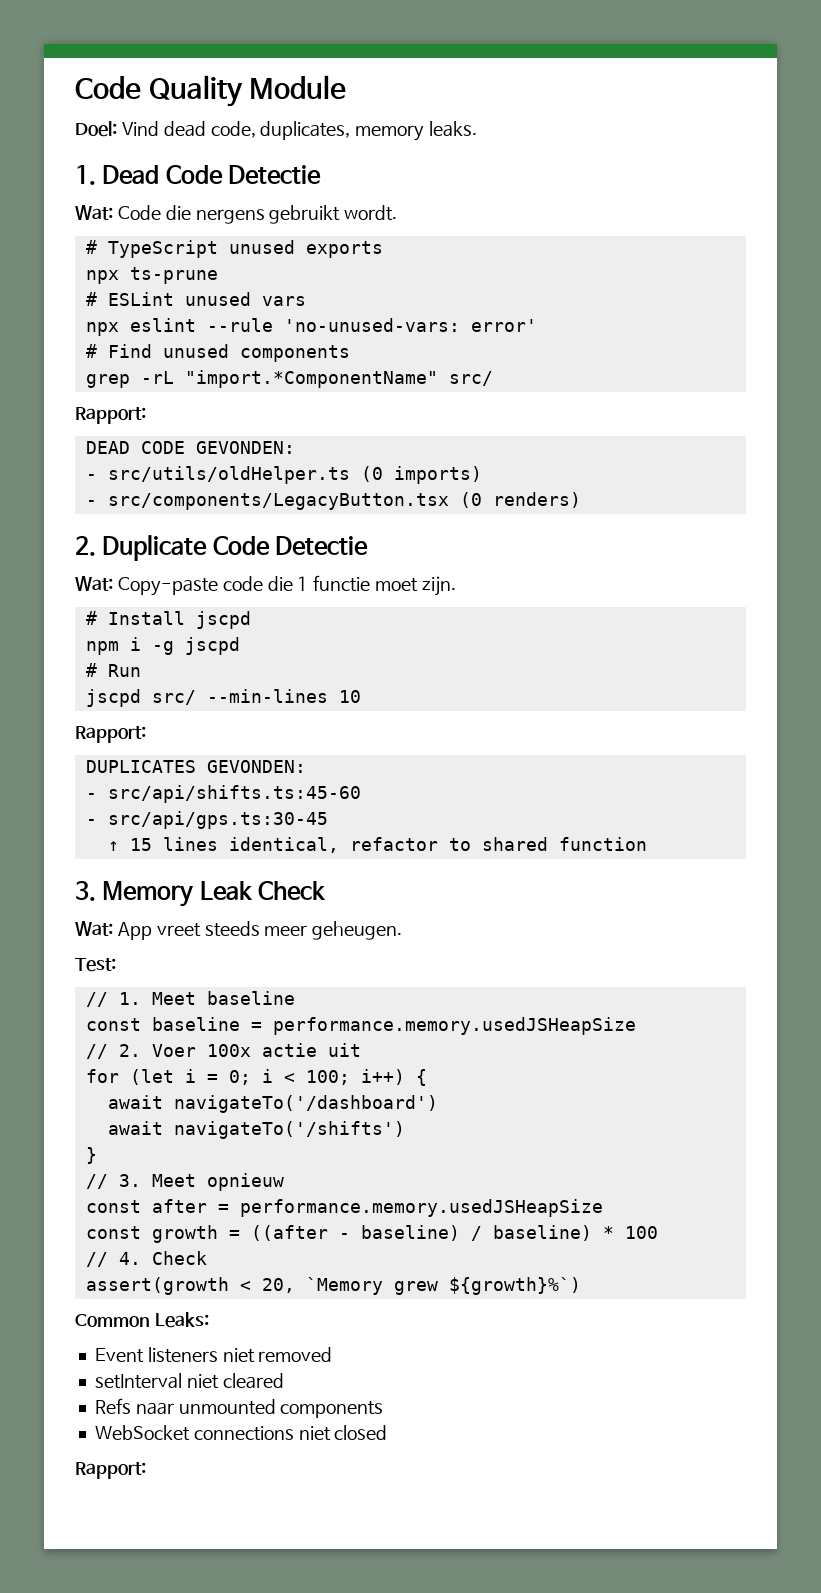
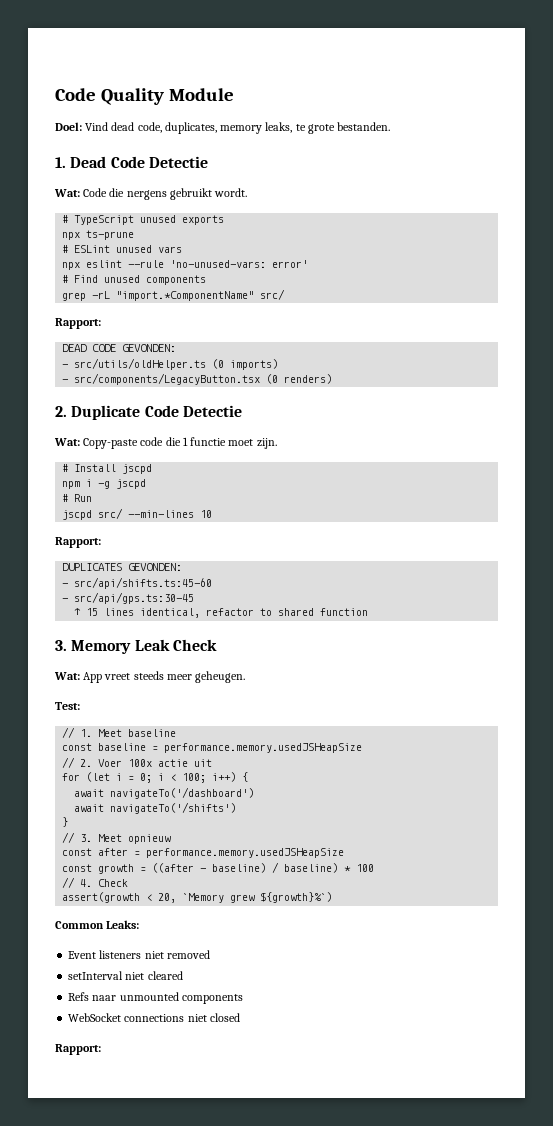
[429,121,478,137] leaks. -> [265,122,391,134] leaks, te grote bestanden.

